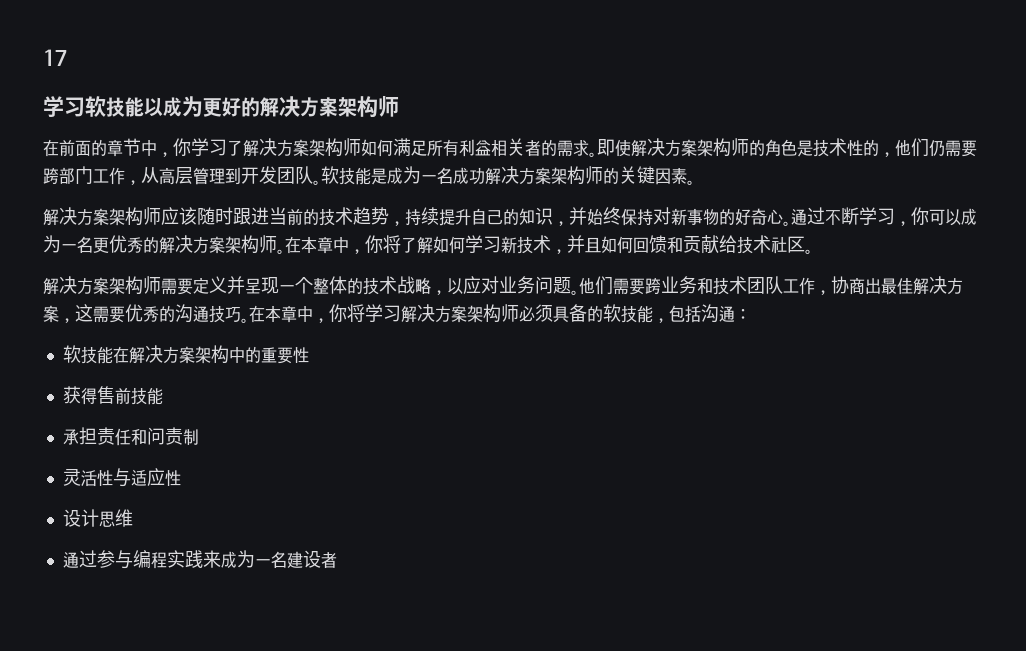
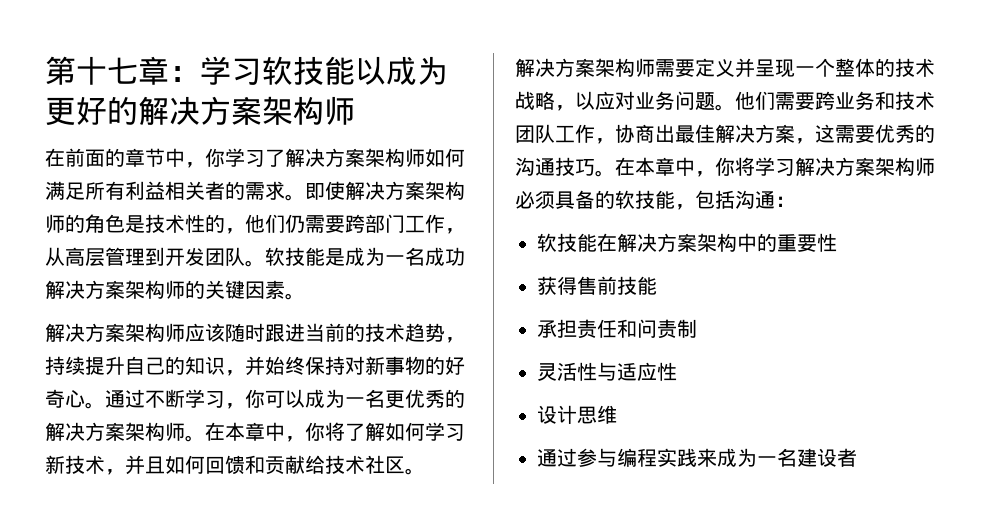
[43,49,67,66] 17 // -> [45,56,200,85] 第十七章：

